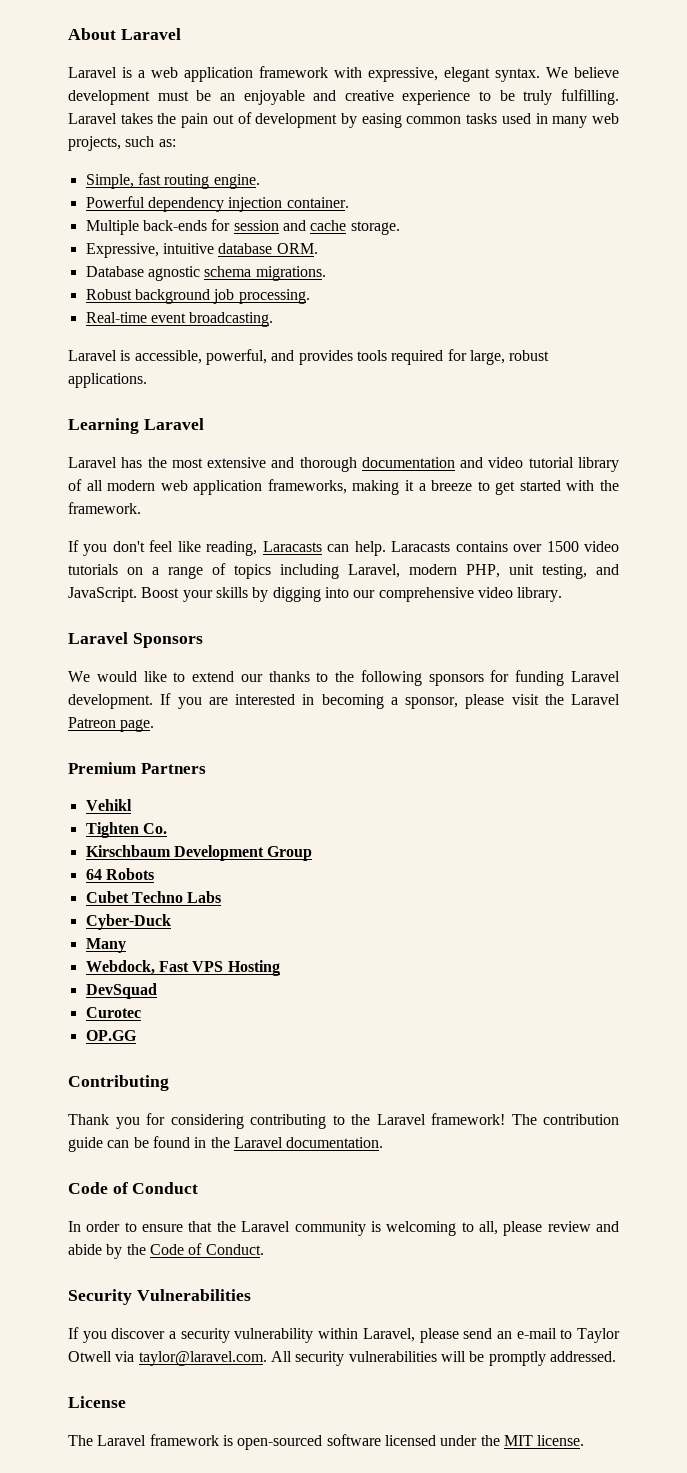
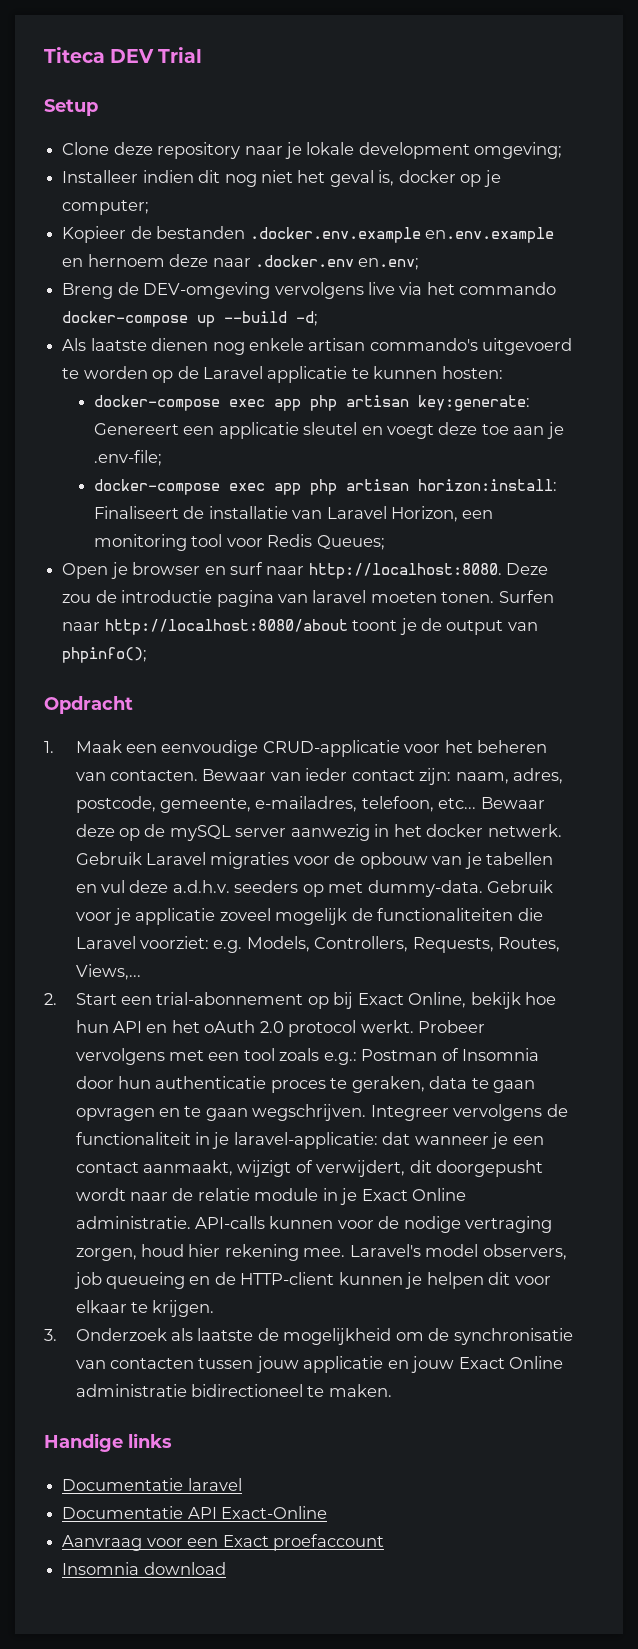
[68,28,181,40] [68,66,619,82] [68,89,619,105] [68,112,620,128] [68,136,176,151] [85,173,260,189] [85,196,349,212] [85,219,400,235] [85,243,318,258] [85,266,326,281] [85,289,310,304] [85,312,274,327] [68,349,550,365] [68,373,147,388] [68,418,204,434] [68,457,619,472] [68,479,619,495] [68,502,141,514] [68,540,619,556] [68,563,619,579] [68,587,563,602] [68,632,203,648] [68,670,620,686] [68,693,620,709] [68,717,155,732] [68,762,206,774] [85,799,132,811] [85,822,167,838] [85,845,313,861] [85,868,154,880] [85,891,222,903] [85,914,171,930] [85,938,126,953] [85,960,280,976] [85,983,157,999] [85,1007,141,1018] [85,1030,137,1041] [68,1075,169,1091] [68,1113,619,1129] [68,1136,384,1152] [68,1182,199,1194] [68,1221,619,1236] [68,1243,264,1259] [68,1289,251,1305] [68,1327,620,1343] [68,1351,616,1366] [68,1396,126,1408] [68,1434,585,1450] About Laravel // Laravel is a web application framework with expressive, elegant syntax. We believe development must be an enjoyable and creative experience to be truly fulfilling. Laravel takes the pain out of development by easing common tasks used in many web projects, such as: // Simple, fast routing engine. // Powerful dependency injection container. // Multiple back-ends for session and cache storage. // Expressive, intuitive database ORM. // Database agnostic schema migrations. // Robust background job processing. // Real-time event broadcasting. // Laravel is accessible, powerful, and provides tools required for large, robust applications. // Learning Laravel // Laravel has the most extensive and thorough documentation and video tutorial library of all modern web application frameworks, making it a breeze to get started with the framework. // If you don't feel like reading, Laracasts can help. Laracasts contains over 1500 video tutorials on a range of topics including Laravel, modern PHP, unit testing, and JavaScript. Boost your skills by digging into our comprehensive video library. // Laravel Sponsors // We would like to extend our thanks to the following sponsors for funding Laravel development. If you are interested in becoming a sponsor, please visit the Laravel Patreon page. // Premium Partners // Vehikl // Tighten Co. // Kirschbaum Development Group // 64 Robots // Cubet Techno Labs // Cyber-Duck // Many // Webdock, Fast VPS Hosting // DevSquad // Curotec // OP.GG // Contributing // Thank you for considering contributing to the Laravel framework! The contribution guide can be found in the Laravel documentation. // Code of Conduct // In order to ensure that the Laravel community is welcoming to all, please review and abide by the Code of Conduct. // Security Vulnerabilities // If you discover a security vulnerability within Laravel, please send an e-mail to Taylor Otwell via taylor@laravel.com. All security vulnerabilities will be promptly addressed. // License // The Laravel framework is open-sourced software licensed under the MIT license. -> [44,47,203,63] [44,99,98,116] [62,142,563,159] [62,170,501,187] [62,200,150,215] [62,226,554,243] [62,254,420,270] [62,282,557,299] [62,311,319,327] [62,338,573,355] [62,366,503,383] [93,395,530,411] [93,422,564,439] [93,450,162,466] [93,479,557,495] [93,506,494,522] [93,534,385,551] [62,562,549,579] [62,590,554,607] [62,618,538,635] [62,647,148,663] [44,696,133,714] [44,740,548,757] [75,768,564,785] [75,796,545,813] [75,824,562,841] [75,852,554,869] [75,880,554,897] [75,908,543,925] [75,936,561,953] [75,964,141,980] [44,992,557,1009] [75,1020,486,1037] [75,1048,540,1065] [75,1076,536,1093] [75,1104,568,1121] [75,1132,544,1149] [75,1160,544,1177] [75,1188,467,1205] [75,1216,553,1233] [75,1244,567,1261] [73,1272,551,1289] [75,1300,215,1317] [44,1328,573,1345] [75,1356,564,1373] [75,1384,392,1397] [44,1433,172,1452] [62,1478,242,1491] [62,1506,328,1519] [62,1534,384,1551] [62,1562,226,1575] Titeca DEV Trial // Setup // Clone deze repository naar je lokale development omgeving; // Installeer indien dit nog niet het geval is, docker op je computer; // Kopieer de bestanden .docker.env.example en.env.example en hernoem deze naar .docker.env en.env; // Breng de DEV-omgeving vervolgens live via het commando docker-compose up --build -d; // Als laatste dienen nog enkele artisan commando's uitgevoerd te worden op de Laravel applicatie te kunnen hosten: // docker-compose exec app php artisan key:generate: Genereert een applicatie sleutel en voegt deze toe aan je .env-file; // docker-compose exec app php artisan horizon:install: Finaliseert de installatie van Laravel Horizon, een monitoring tool voor Redis Queues; // Open je browser en surf naar http://localhost:8080. Deze zou de introductie pagina van laravel moeten tonen. Surfen naar http://localhost:8080/about toont je de output van phpinfo(); // Opdracht // 1. Maak een eenvoudige CRUD-applicatie voor het beheren van contacten. Bewaar van ieder contact zijn: naam, adres, postcode, gemeente, e-mailadres, telefoon, etc... Bewaar deze op de mySQL server aanwezig in het docker netwerk. Gebruik Laravel migraties voor de opbouw van je tabellen en vul deze a.d.h.v. seeders op met dummy-data. Gebruik voor je applicatie zoveel mogelijk de functionaliteiten die Laravel voorziet: e.g. Models, Controllers, Requests, Routes, Views,... // 2. Start een trial-abonnement op bij Exact Online, bekijk hoe hun API en het oAuth 2.0 protocol werkt. Probeer vervolgens met een tool zoals e.g.: Postman of Insomnia door hun authenticatie proces te geraken, data te gaan opvragen en te gaan wegschrijven. Integreer vervolgens de functionaliteit in je laravel-applicatie: dat wanneer je een contact aanmaakt, wijzigt of verwijdert, dit doorgepusht wordt naar de relatie module in je Exact Online administratie. API-calls kunnen voor de nodige vertraging zorgen, houd hier rekening mee. Laravel's model observers, job queueing en de HTTP-client kunnen je helpen dit voor elkaar te krijgen. // 3. Onderzoek als laatste de mogelijkheid om de synchronisatie van contacten tussen jouw applicatie en jouw Exact Online administratie bidirectioneel te maken. // Handige links // Documentatie laravel // Documentatie API Exact-Online // Aanvraag voor een Exact proefaccount // Insomnia download

